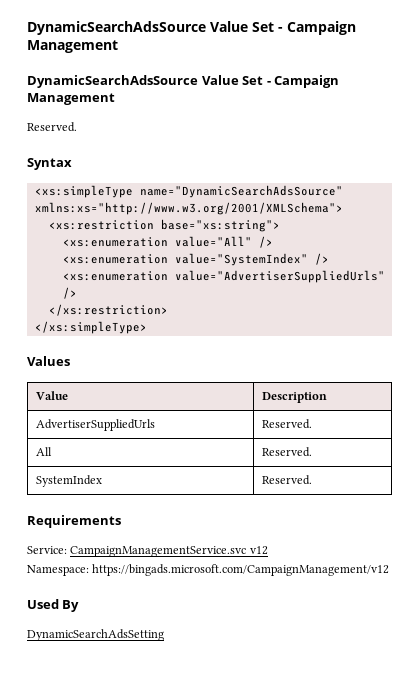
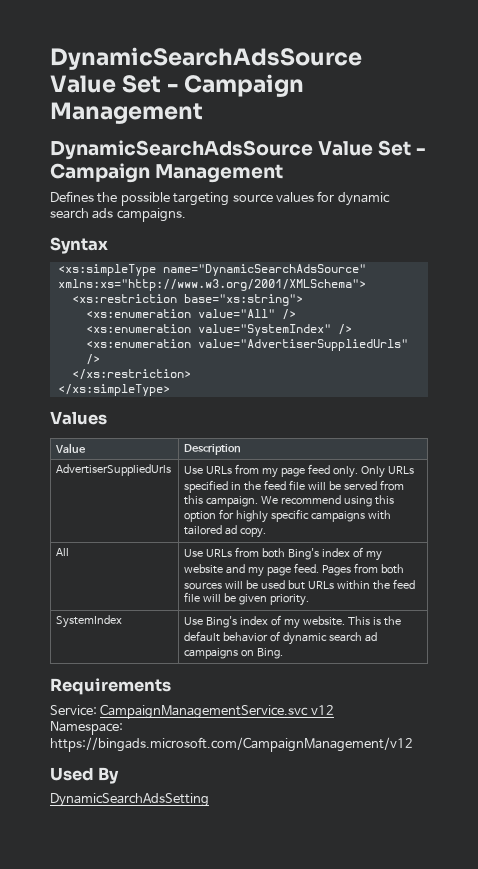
[27,122,77,132] Reserved. -> [50,191,390,206] [50,208,186,222] Defines the possible targeting source values for dynamic search ads campaigns.
[261,419,312,429] [35,447,52,456] [261,447,312,457] [35,475,102,487] [261,475,312,485] Reserved. // All | Reserved. // SystemIndex | Reserved. -> [184,464,414,478] [184,480,404,493] [184,495,395,507] [184,509,392,523] [184,525,267,538] [56,548,70,556] [184,547,382,561] [184,563,404,577] [184,579,415,590] [184,592,310,606] [56,615,123,628] [184,615,401,629] [184,631,378,645] [184,648,284,659] Use URLs from my page feed only. Only URLs specified in the feed file will be served from this campaign. We recommend using this option for highly specific campaigns with tailored ad copy. // All | Use URLs from both Bing's index of my website and my page feed. Pages from both sources will be used but URLs within the feed file will be given priority. // SystemIndex | Use Bing's index of my website. This is the default behavior of dynamic search ad campaigns on Bing.

